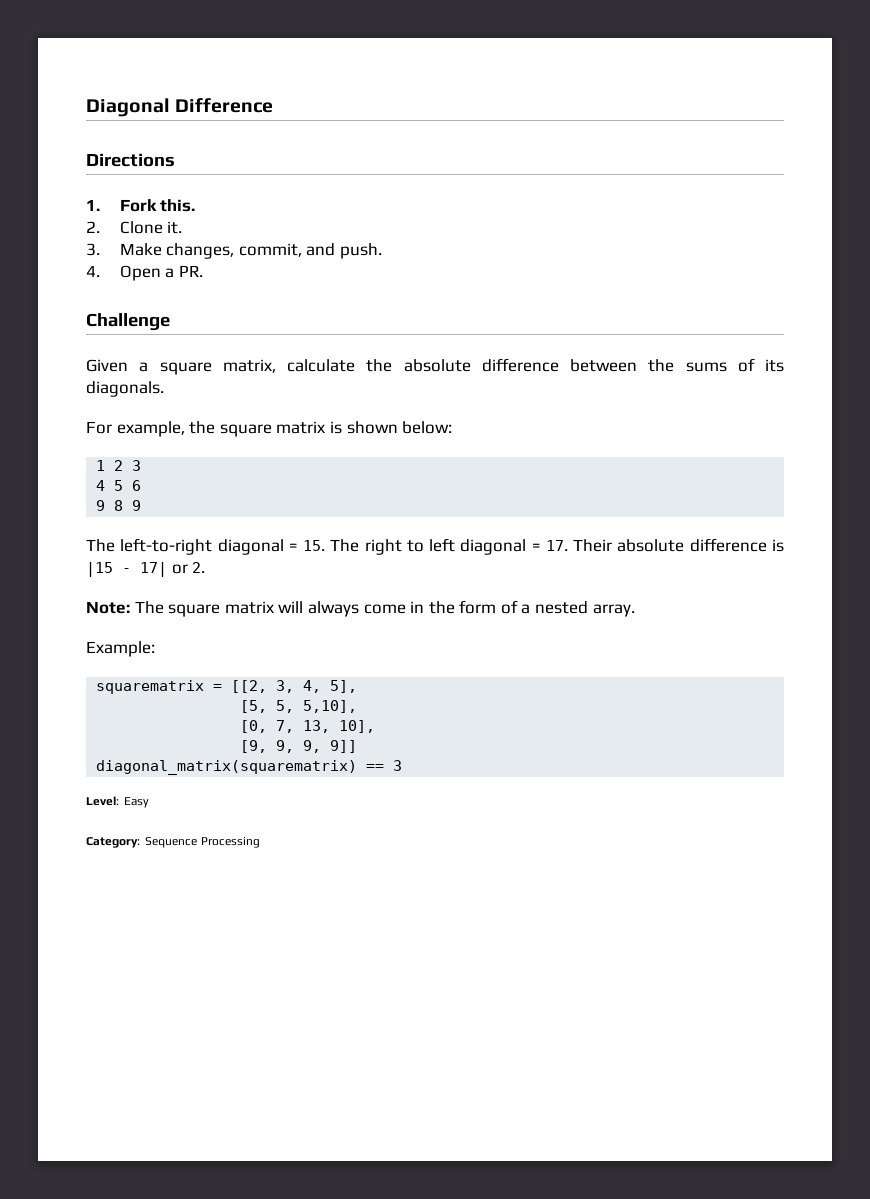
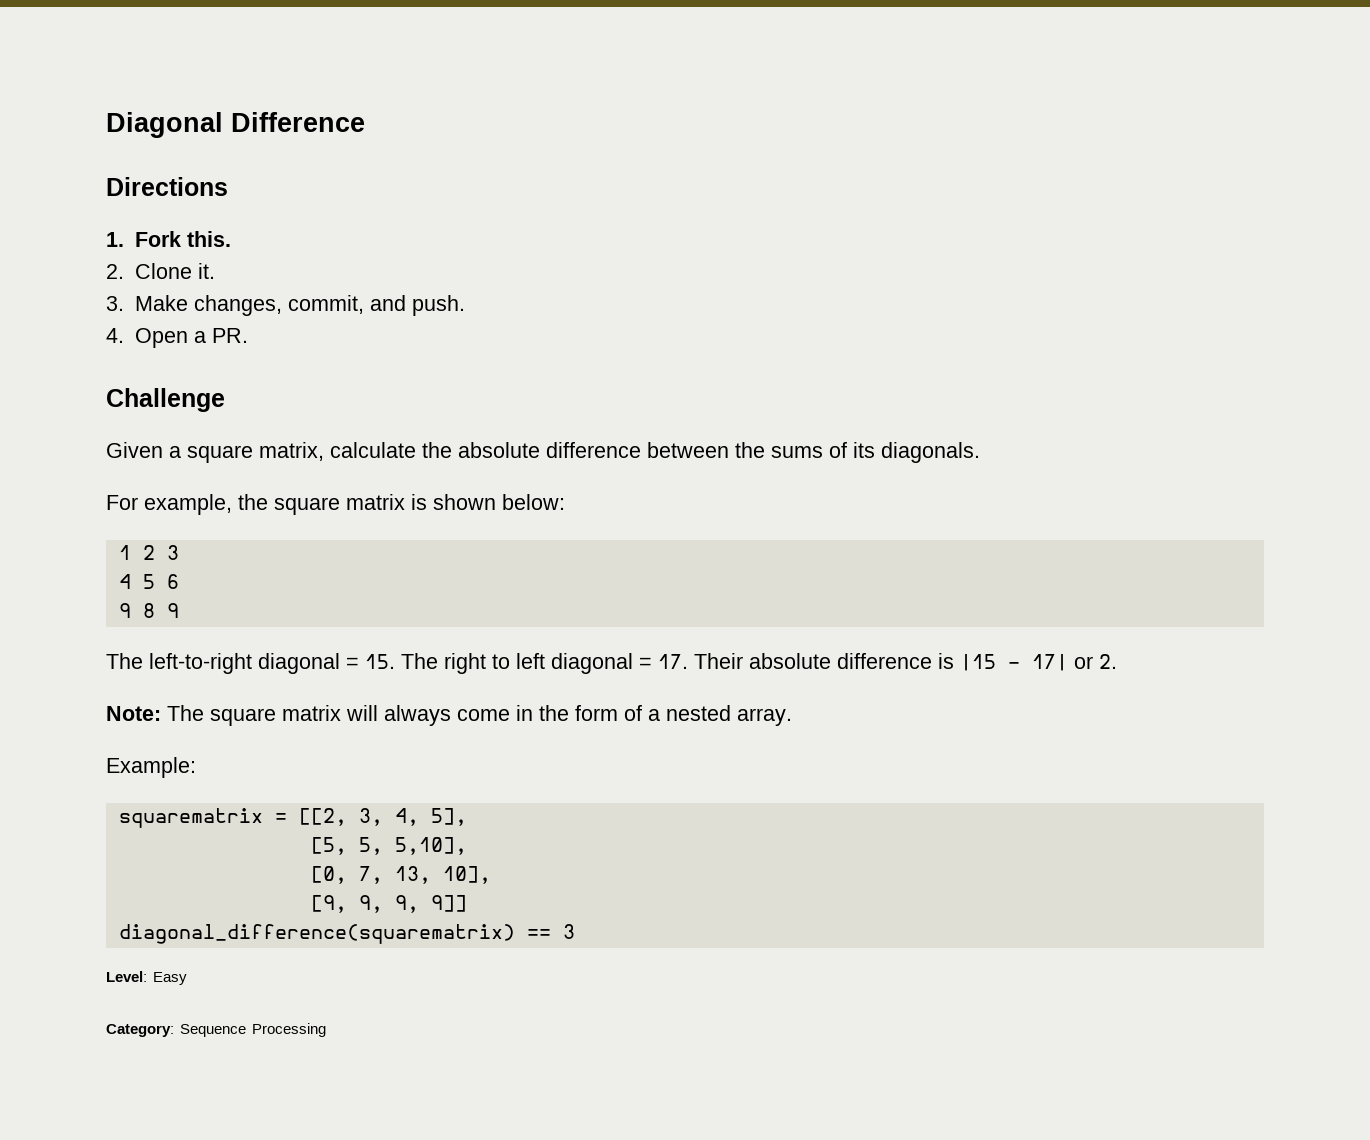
[96,760,358,775] diagonal_matrix(squarematrix) -> [118,924,515,944] diagonal_difference(squarematrix)

